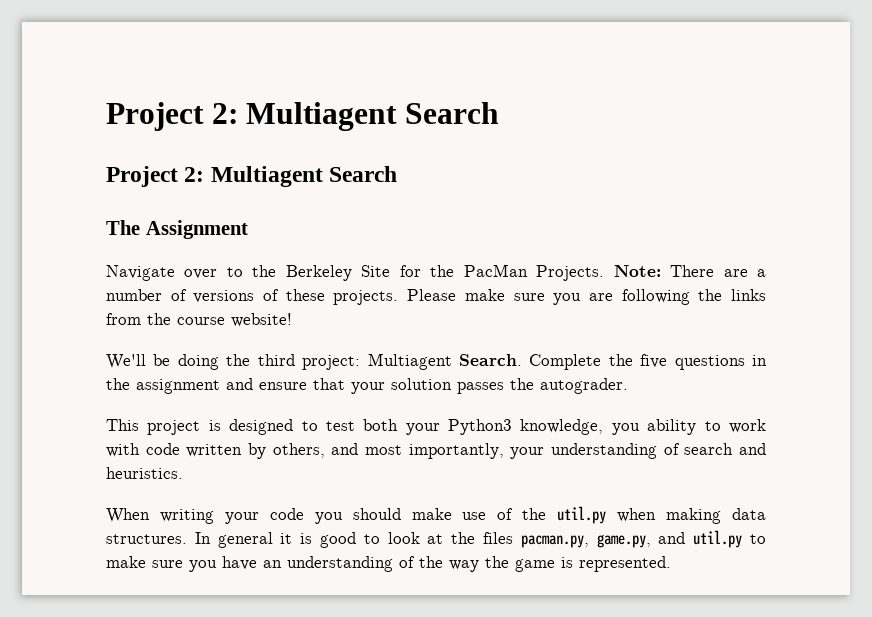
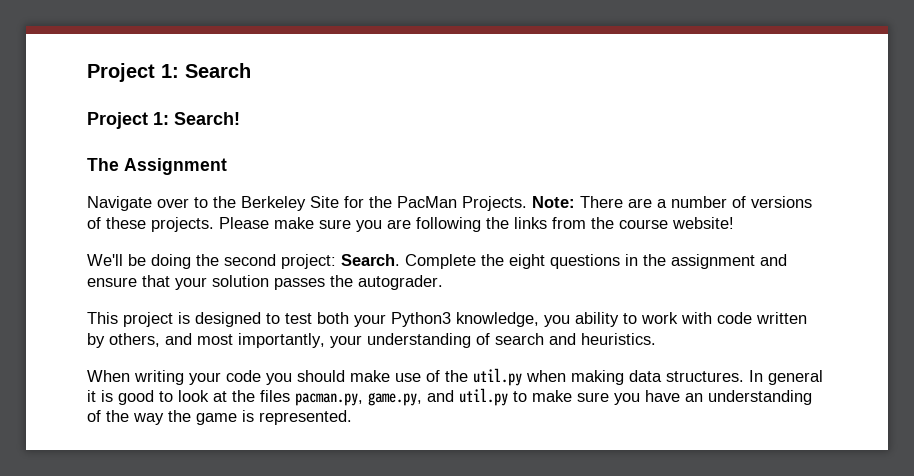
[106,102,398,131] Project 2: Multiagent -> [87,63,179,82] Project 1:
[184,166,398,187] 2: Multiagent Search -> [153,112,240,125] 1: Search!
[257,353,452,370] third project: Multiagent -> [224,254,336,269] second project:
[640,354,668,368] five -> [509,254,545,269] eight

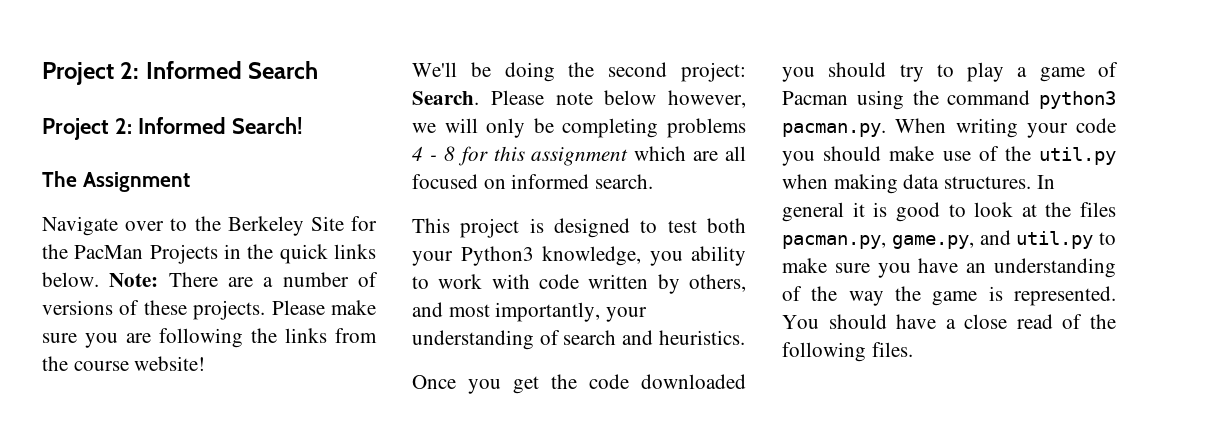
[87,63,179,82] Project 1: -> [42,61,242,85] Project 2: Informed
[153,112,169,125] 1: -> [114,117,226,134] 2: Informed
[462,196,527,211] Projects. -> [149,244,377,264] [42,272,99,287] Projects in the quick links below.
[405,254,787,269] [87,275,443,290] Complete the eight questions in the assignment and ensure that your solution passes the autograder. -> [490,90,746,108] [412,118,746,138] [412,146,746,166] [412,174,654,189] Please note below however, we will only be completing problems 4 - 8 for this assignment which are all focused on informed search.
(656, 339) none -> [412,374,746,394] [782,62,1118,82] [782,90,1116,110] [782,123,886,137] Once you get the code downloaded you should try to play a game of Pacman using the command python3 pacman.py.
(352, 417) none -> [782,314,1116,329] [782,342,913,362] You should have a close read of the following files.

